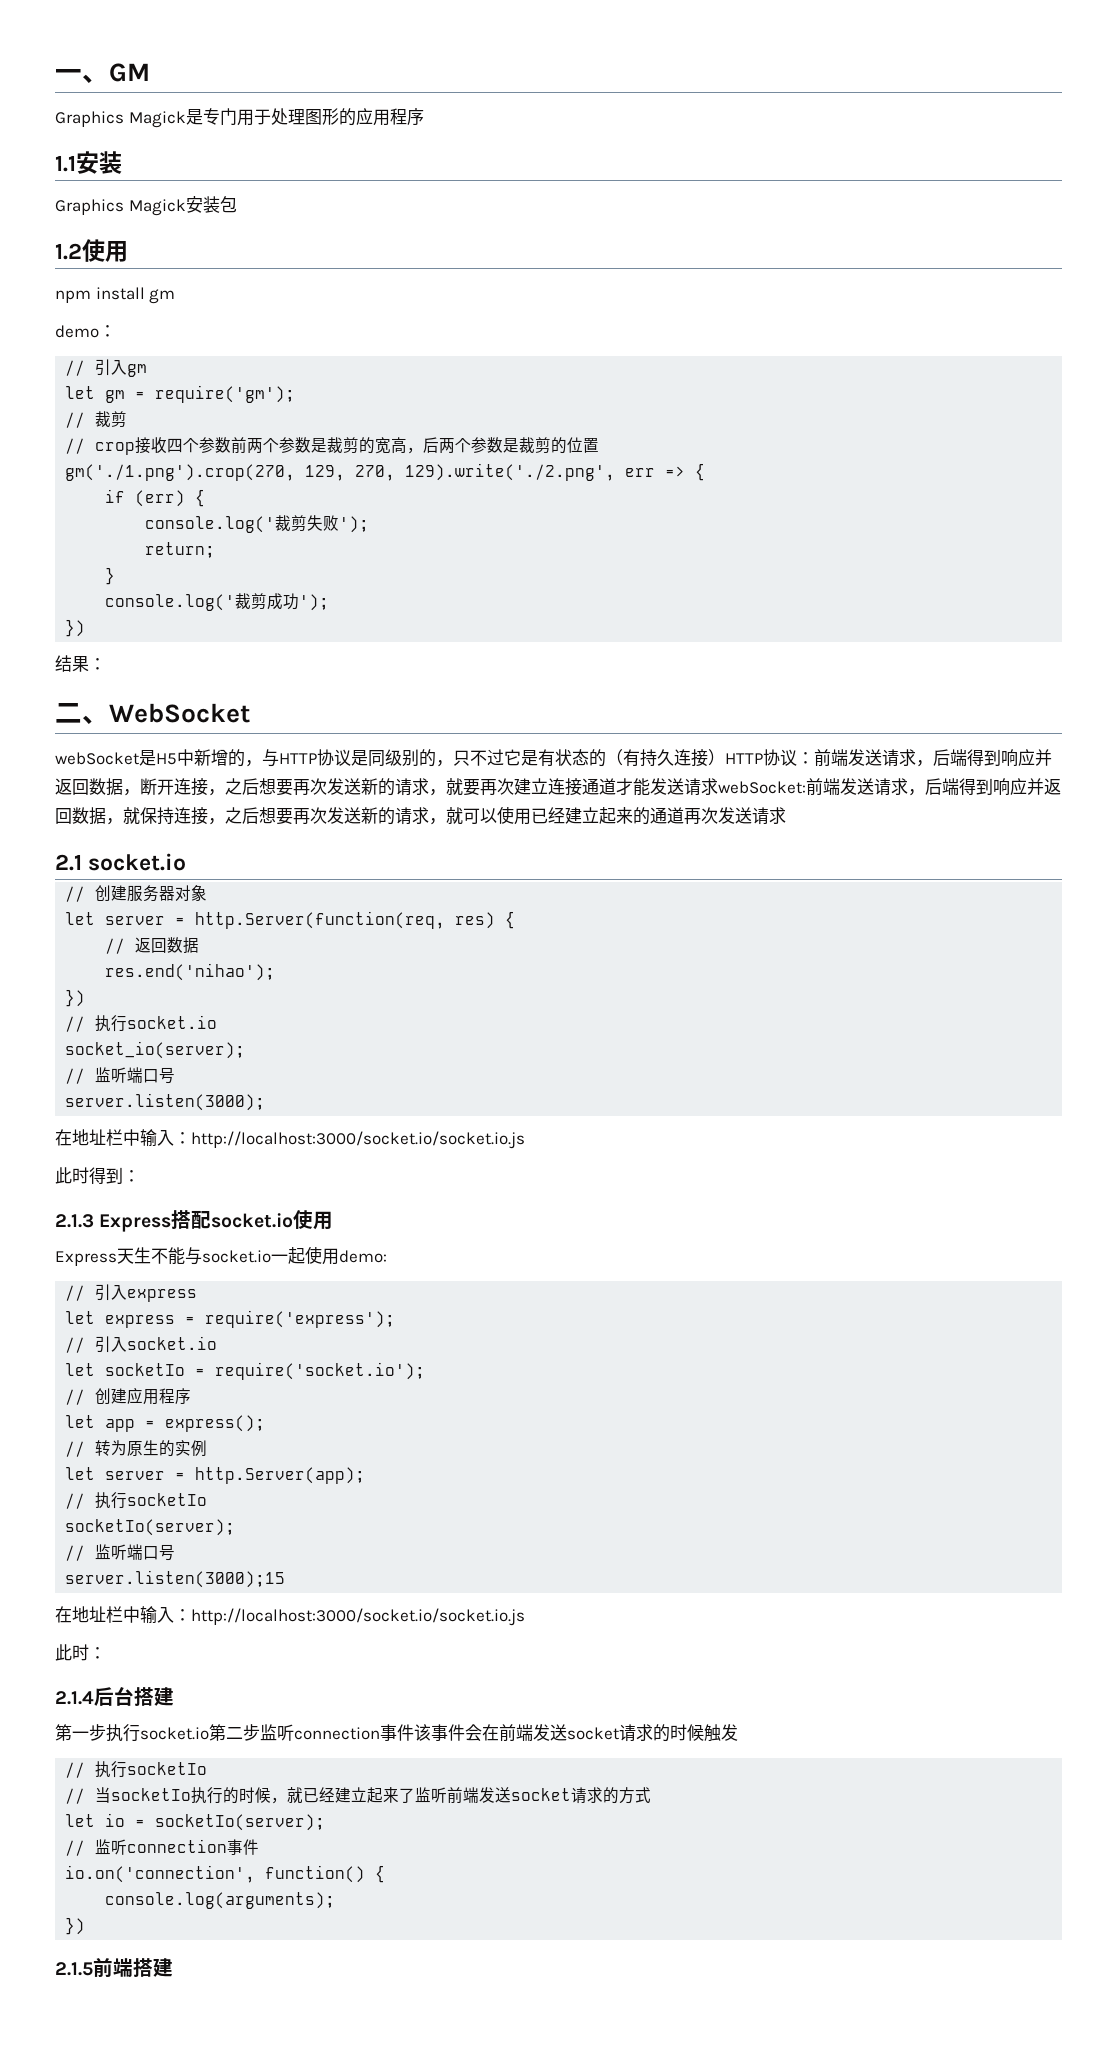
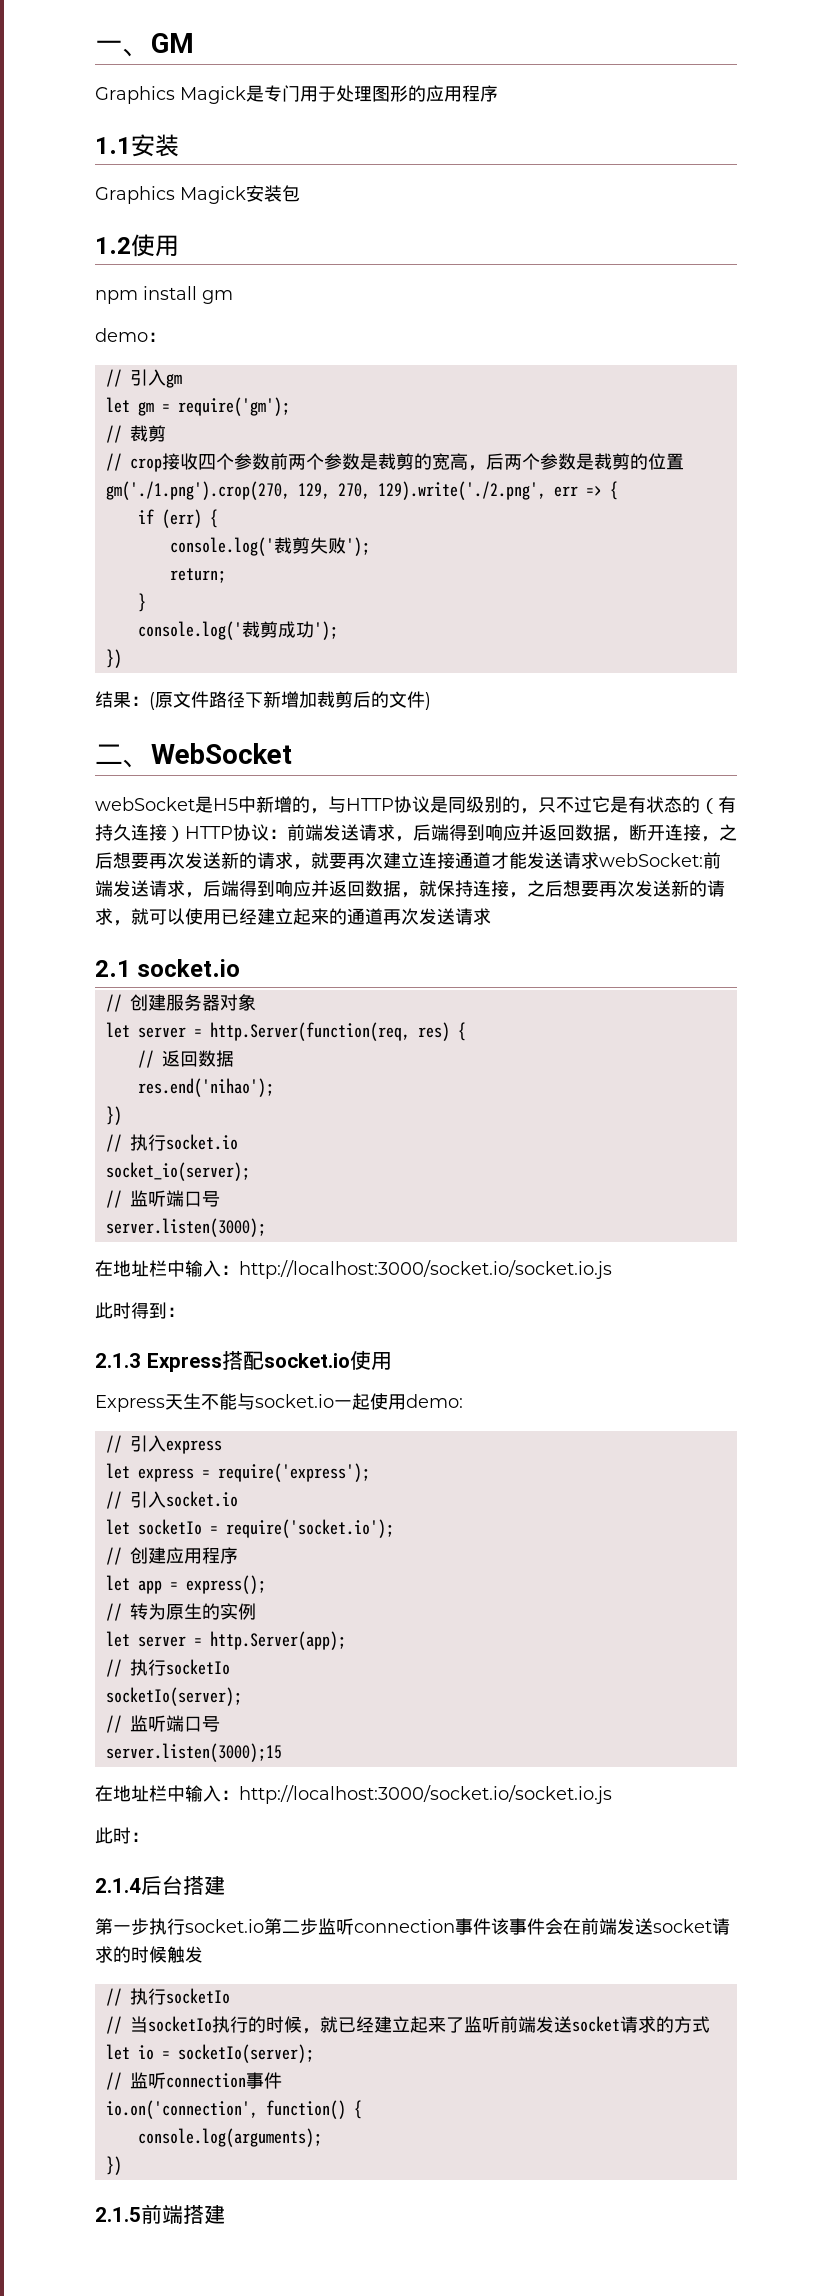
(106, 664) none -> [149,691,431,710] (原文件路径下新增加裁剪后的文件)

